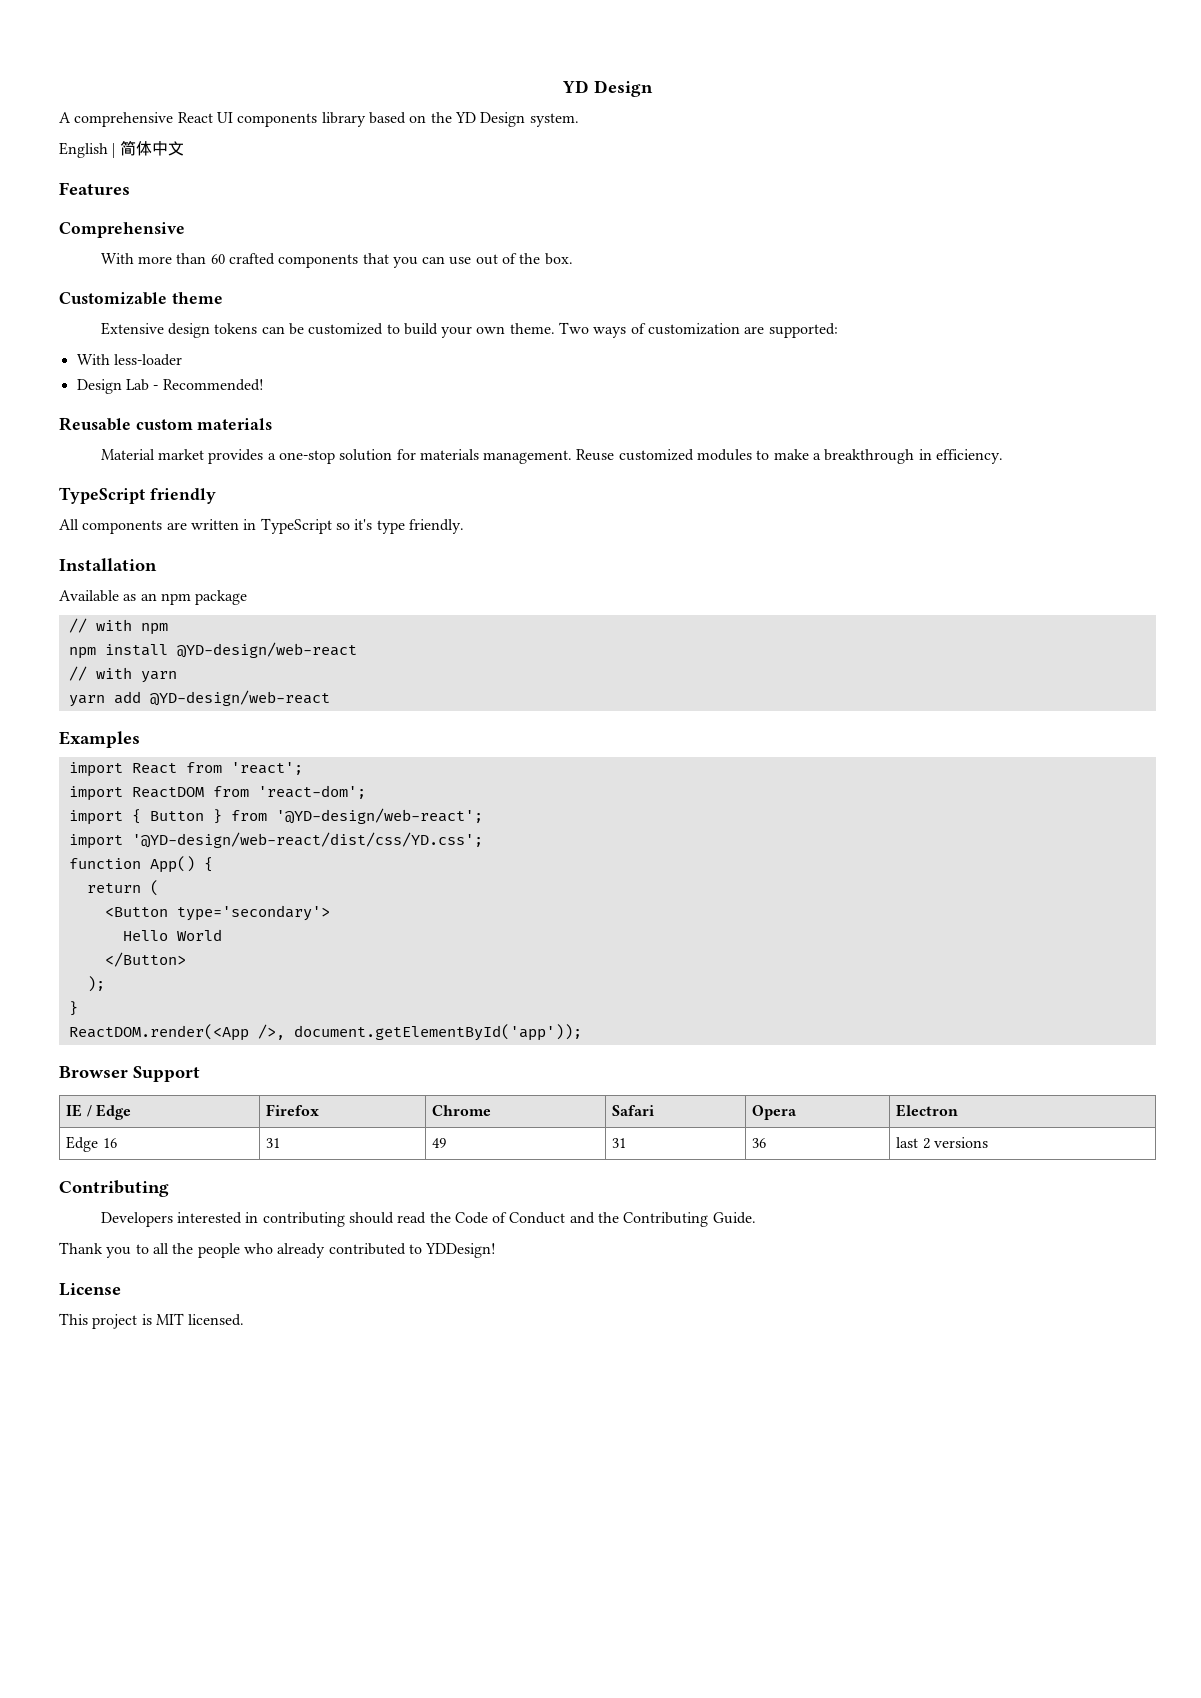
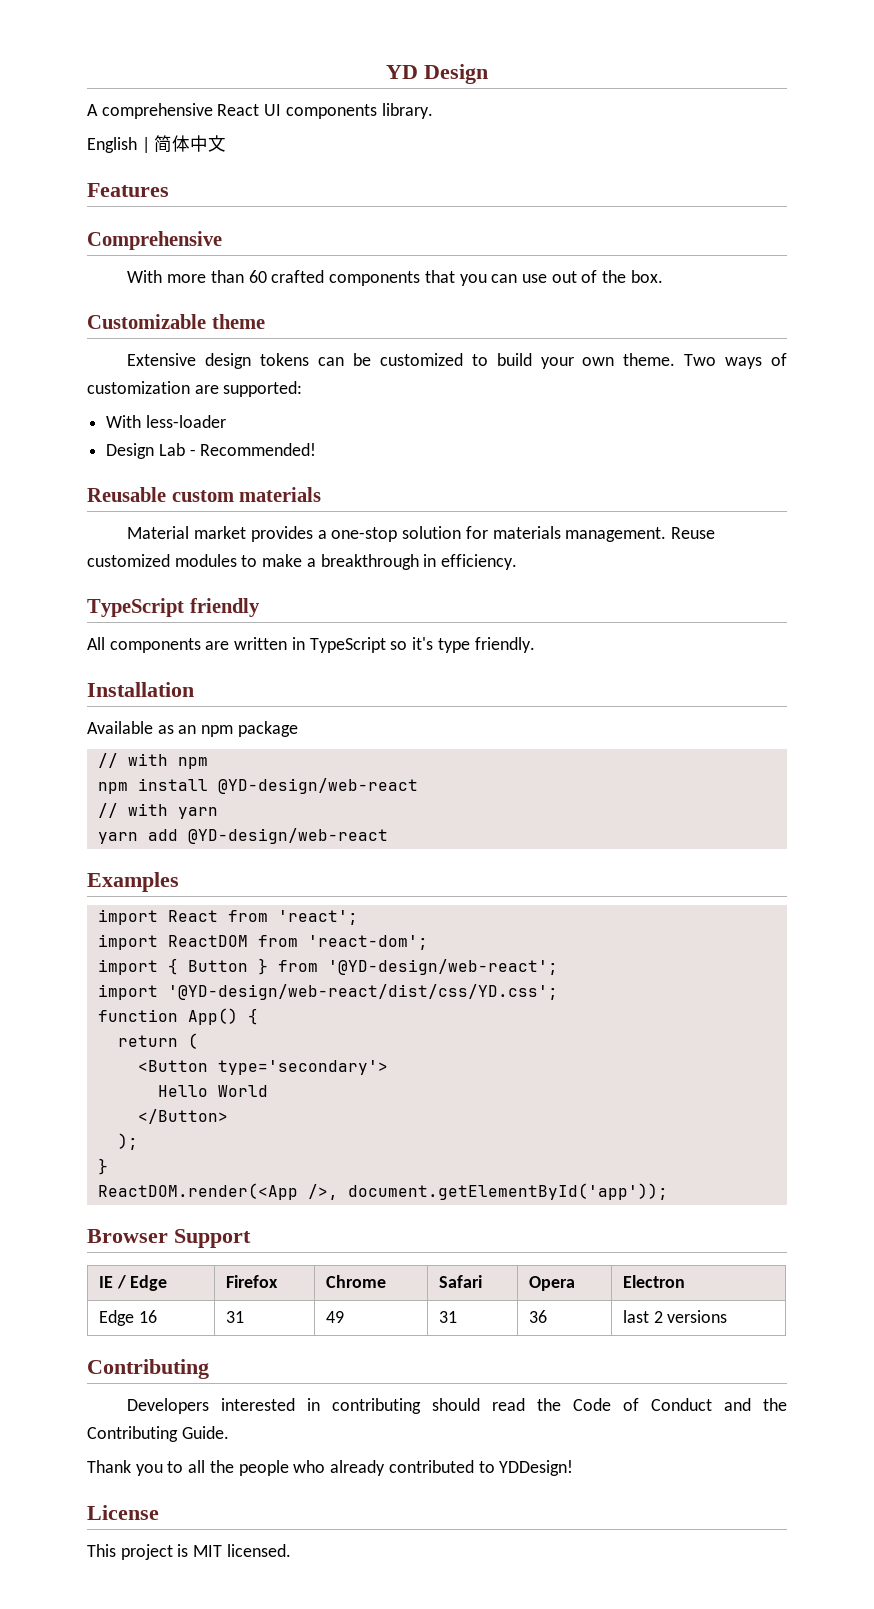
[321,112,579,127] library based on the YD Design system. -> [381,103,433,119] library.

